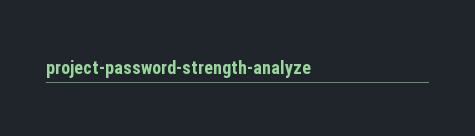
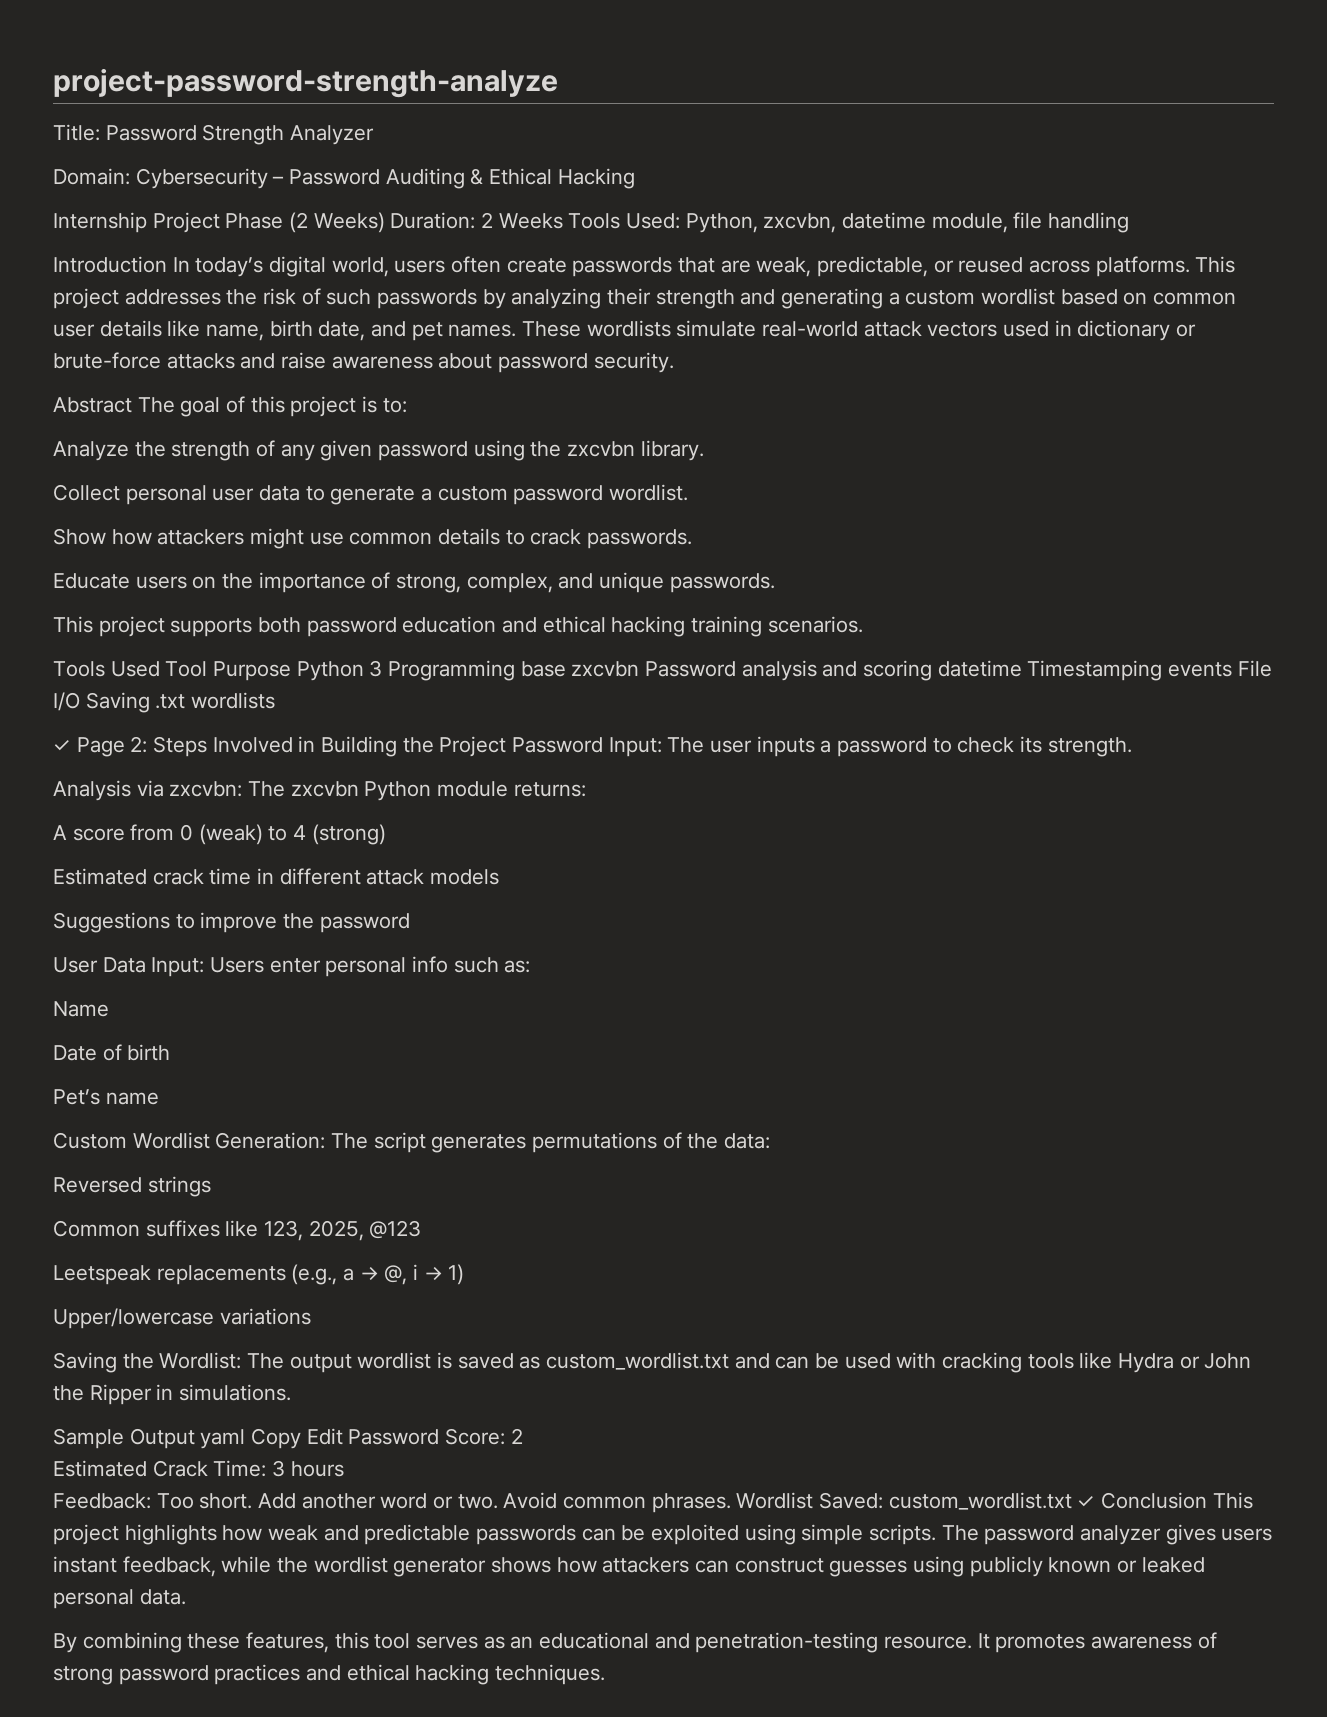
(311, 69) none -> [53,124,375,145] [53,168,635,189] [53,212,1130,233] [53,256,1236,277] [53,288,1237,309] [53,320,1197,341] [53,352,674,373] [53,396,407,417] [53,440,704,461] [53,484,689,505] [53,528,693,549] [53,572,775,593] [53,616,863,637] [53,660,1272,681] [53,692,276,713] [53,736,1132,757] [53,780,586,801] [53,824,386,845] [53,868,500,885] [53,912,410,933] [53,956,531,977] [53,1001,109,1017] [53,1044,171,1061] [53,1089,159,1105] [53,1132,771,1153] [53,1176,211,1197] [53,1220,422,1241] [53,1264,465,1285] [53,1308,311,1329] [53,1352,1252,1373] [53,1384,292,1405] [53,1428,523,1449] [53,1460,344,1477] [53,1492,1253,1513] [53,1524,1273,1545] [53,1556,1205,1577] [53,1589,186,1609] [53,1632,1217,1653] [53,1664,606,1685] // Title: Password Strength Analyzer // Domain: Cybersecurity – Password Auditing & Ethical Hacking // Internship Project Phase (2 Weeks) Duration: 2 Weeks Tools Used: Python, zxcvbn, datetime module, file handling // Introduction In today’s digital world, users often create passwords that are weak, predictable, or reused across platforms. This project addresses the risk of such passwords by analyzing their strength and generating a custom wordlist based on common user details like name, birth date, and pet names. These wordlists simulate real-world attack vectors used in dictionary or brute-force attacks and raise awareness about password security. // Abstract The goal of this project is to: // Analyze the strength of any given password using the zxcvbn library. // Collect personal user data to generate a custom password wordlist. // Show how attackers might use common details to crack passwords. // Educate users on the importance of strong, complex, and unique passwords. // This project supports both password education and ethical hacking training scenarios. // Tools Used Tool Purpose Python 3 Programming base zxcvbn Password analysis and scoring datetime Timestamping events File I/O Saving .txt wordlists // ✓ Page 2: Steps Involved in Building the Project Password Input: The user inputs a password to check its strength. // Analysis via zxcvbn: The zxcvbn Python module returns: // A score from 0 (weak) to 4 (strong) // Estimated crack time in different attack models // Suggestions to improve the password // User Data Input: Users enter personal info such as: // Name // Date of birth // Pet’s name // Custom Wordlist Generation: The script generates permutations of the data: // Reversed strings // Common suffixes like 123, 2025, @123 // Leetspeak replacements (e.g., a → @, i → 1) // Upper/lowercase variations // Saving the Wordlist: The output wordlist is saved as custom_wordlist.txt and can be used with cracking tools like Hydra or John the Ripper in simulations. // Sample Output yaml Copy Edit Password Score: 2 // Estimated Crack Time: 3 hours // Feedback: Too short. Add another word or two. Avoid common phrases. Wordlist Saved: custom_wordlist.txt ✓ Conclusion This project highlights how weak and predictable passwords can be exploited using simple scripts. The password analyzer gives users instant feedback, while the wordlist generator shows how attackers can construct guesses using publicly known or leaked personal data. // By combining these features, this tool serves as an educational and penetration-testing resource. It promotes awareness of strong password practices and ethical hacking techniques.

